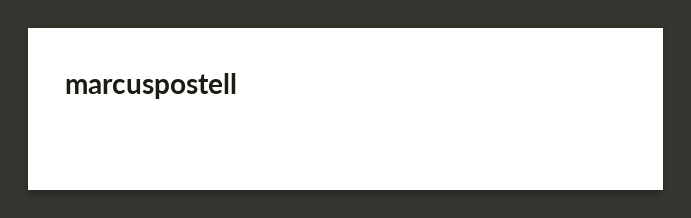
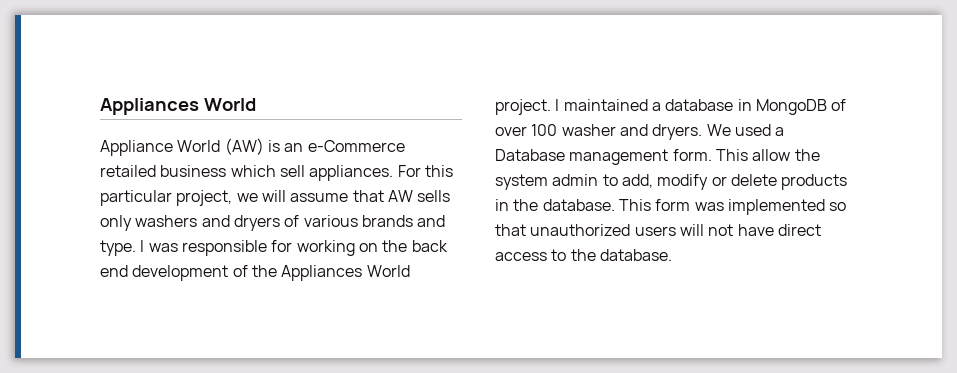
[65,73,237,99] marcuspostell -> [100,98,256,115] [100,138,405,156] [100,165,453,181] [100,190,451,206] [100,215,446,231] [100,240,448,256] [100,265,410,281] [495,99,847,115] [495,124,785,140] [495,149,820,165] [495,174,848,190] [495,199,847,215] [495,224,821,236] [495,249,672,261] Appliances World // Appliance World (AW) is an e-Commerce retailed business which sell appliances. For this particular project, we will assume that AW sells only washers and dryers of various brands and type. I was responsible for working on the back end development of the Appliances World project. I maintained a database in MongoDB of over 100 washer and dryers. We used a Database management form. This allow the system admin to add, modify or delete products in the database. This form was implemented so that unauthorized users will not have direct access to the database.

